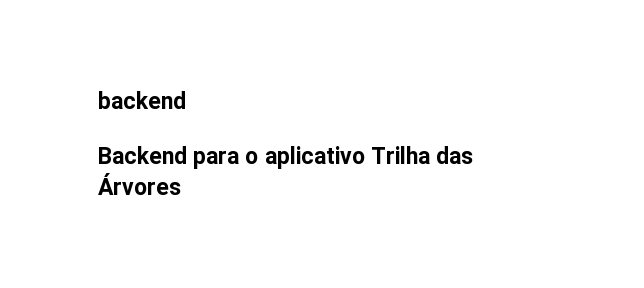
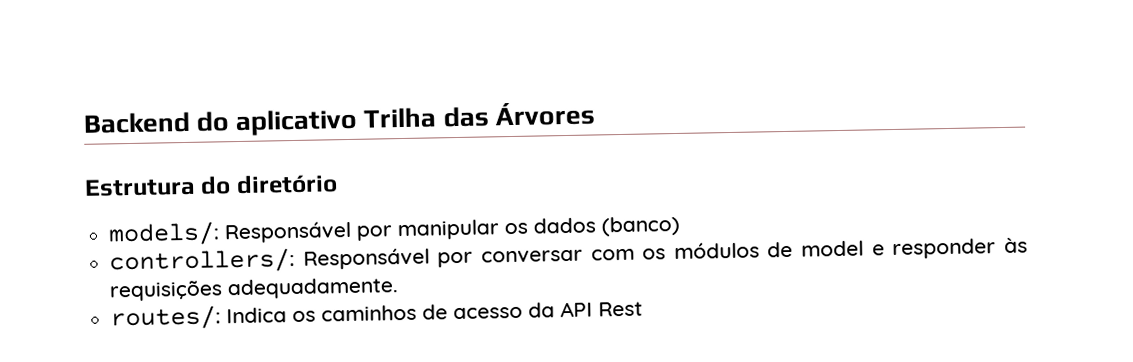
[98,91,186,109] [98,146,259,169] backend // Backend para o -> [83,111,231,134] Backend do
(181, 184) none -> [84,174,338,197] [108,215,682,247] [109,237,1028,275] [109,277,400,302] [110,301,644,331] // Estrutura do diretório // models/: Responsável por manipular os dados (banco) // controllers/: Responsável por conversar com os módulos de model e responder às requisições adequadamente. // routes/: Indica os caminhos de acesso da API Rest

